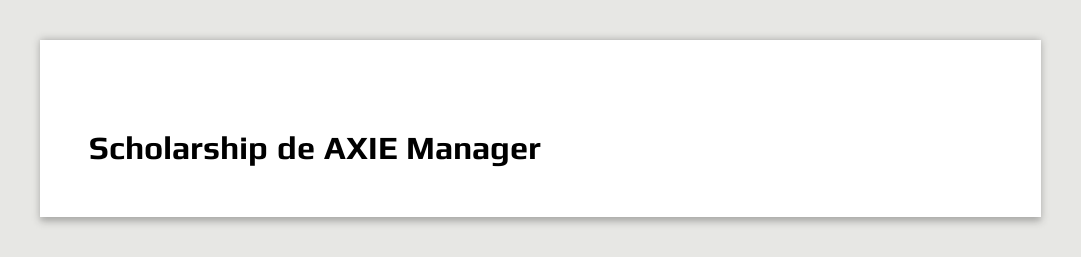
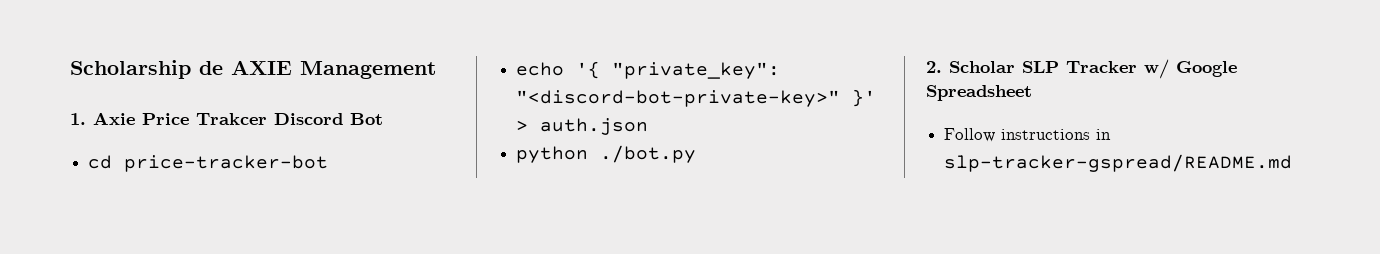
[406,137,542,167] Manager -> [300,61,436,79] [70,112,383,125] [88,155,329,172] [516,61,781,79] [516,89,877,107] [516,118,649,135] [516,145,697,163] [926,59,1237,79] [926,85,1032,101] [944,128,1112,142] [944,154,1293,172] Management // 1. Axie Price Trakcer Discord Bot // cd price-tracker-bot // echo '{ "private_key": "<discord-bot-private-key>" }' > auth.json // python ./bot.py // 2. Scholar SLP Tracker w/ Google Spreadsheet // Follow instructions in slp-tracker-gspread/README.md

